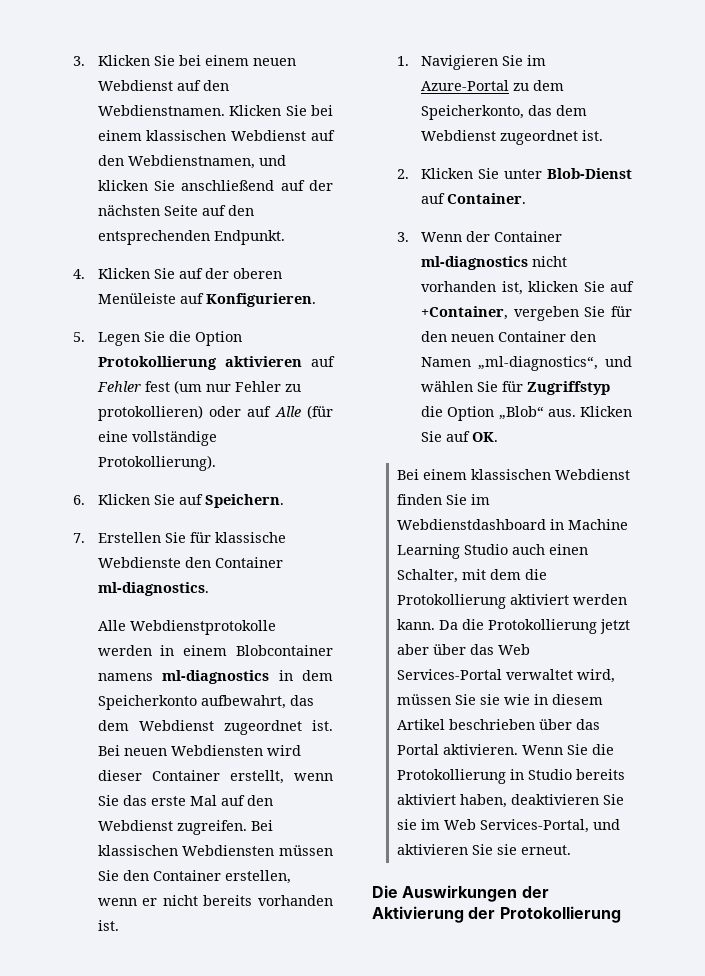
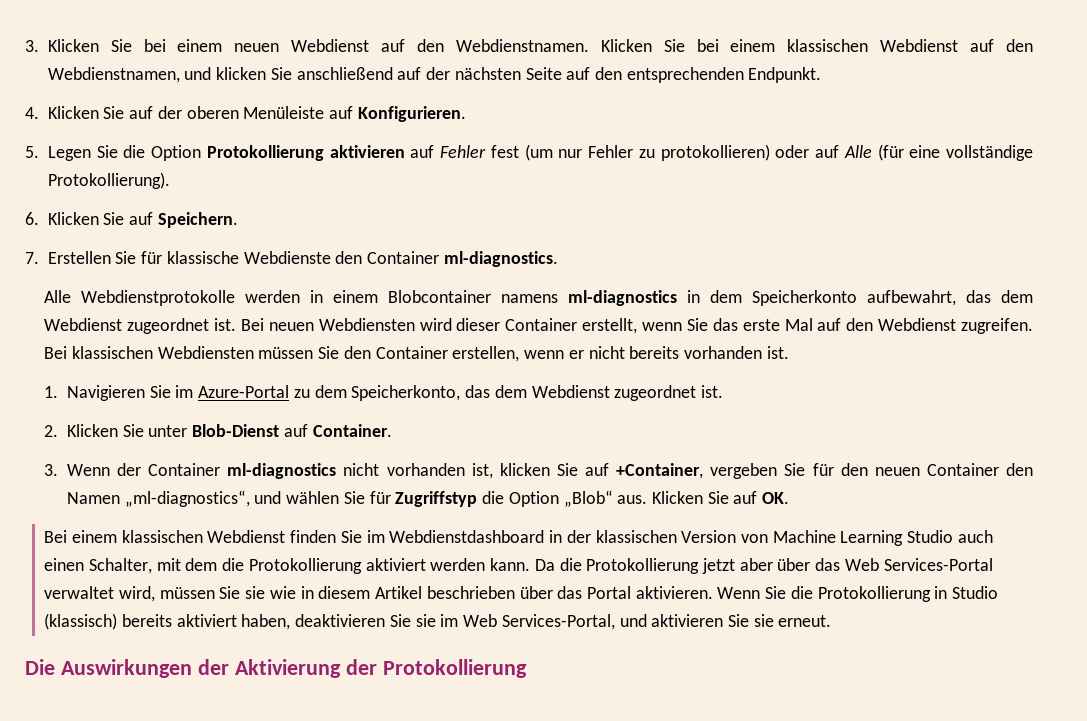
(564, 524) none -> [566,530,768,543] der klassischen Version von
(572, 774) none -> [44,613,118,630] (klassisch)

